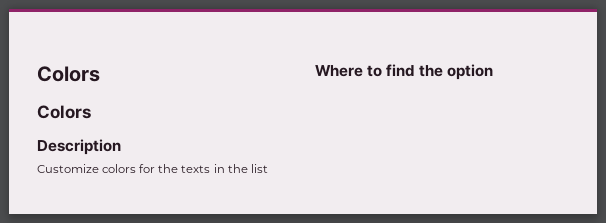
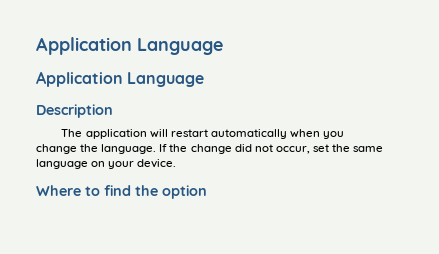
[37,66,100,82] [37,105,91,119] [37,139,121,155] [37,164,268,173] Colors // Colors // Description // Customize colors for the texts in the list -> [36,37,223,55] [36,71,205,87] [36,104,113,118] [61,129,345,139] [36,144,384,154] [36,159,177,169] Application Language // Application Language // Description // The application will restart automatically when you change the language. If the change did not occur, set the same language on your device.

